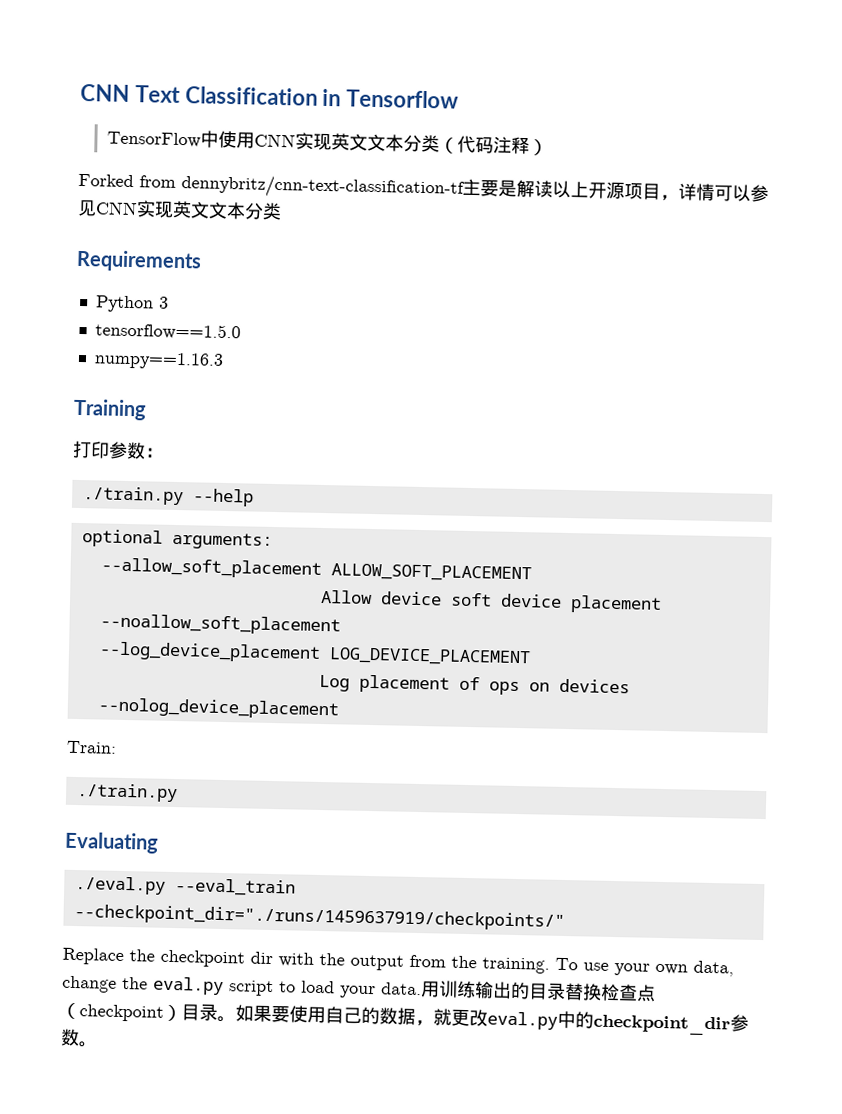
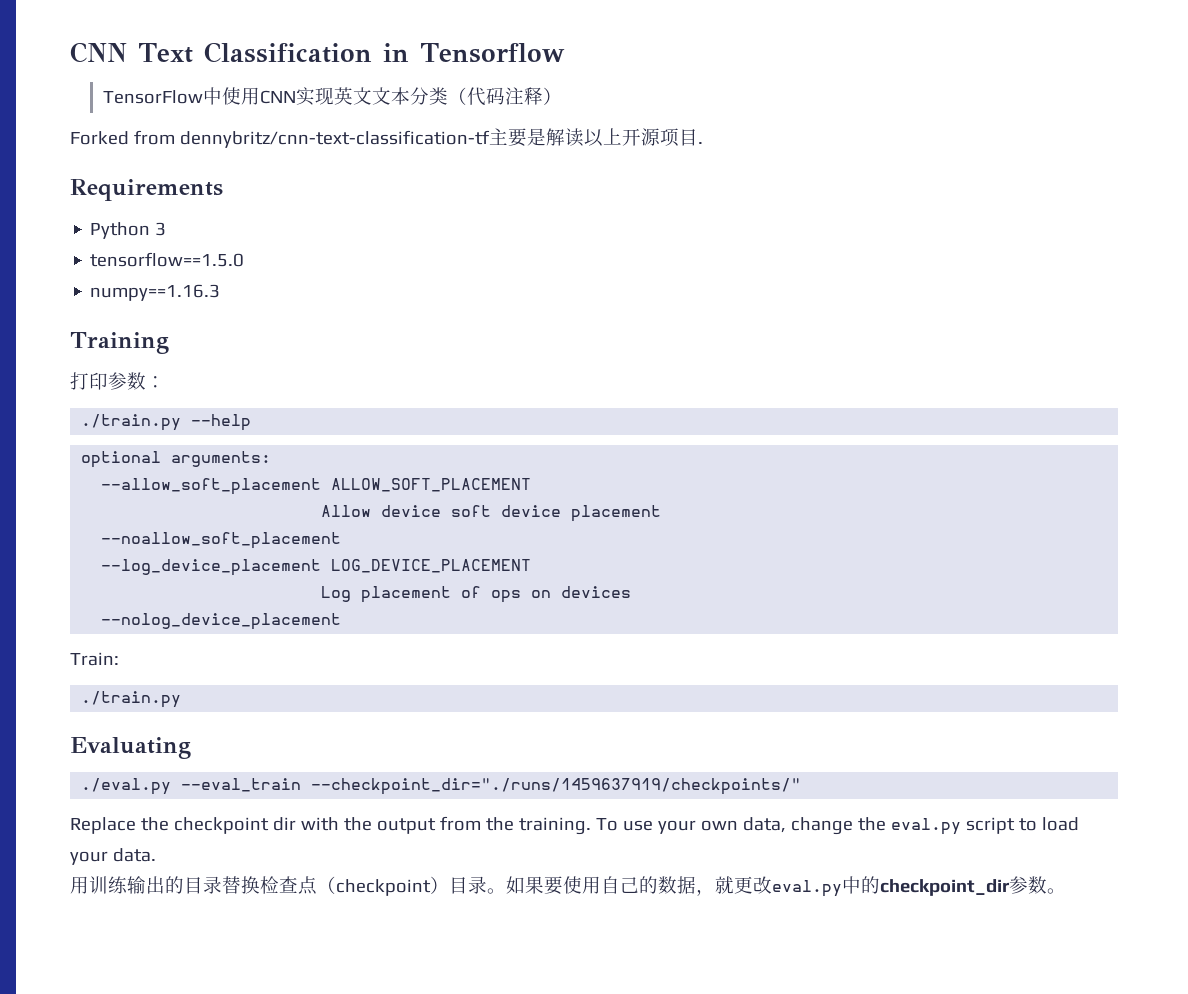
[660,183,769,203] [77,199,282,221] ，详情可以参见CNN实现英文文本分类 -> [697,142,703,144] .
(422, 989) none -> (156, 855) //

